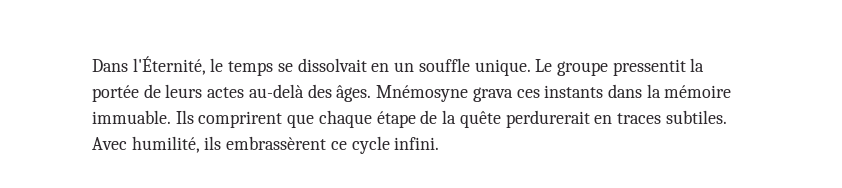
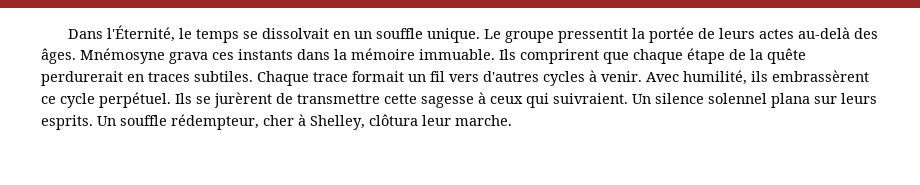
(727, 117) none -> [257,70,642,86] Chaque trace formait un fil vers d'autres cycles à venir.
[394,137,440,150] infini. -> [99,92,877,108] [41,114,512,130] perpétuel. Ils se jurèrent de transmettre cette sagesse à ceux qui suivraient. Un silence solennel plana sur leurs esprits. Un souffle rédempteur, cher à Shelley, clôtura leur marche.

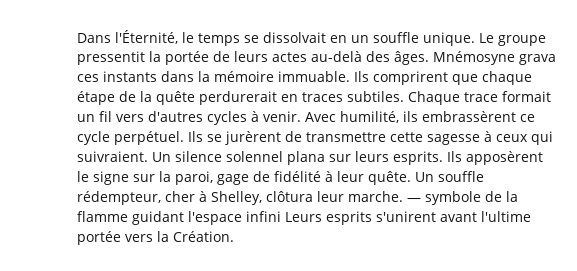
(93, 122) none -> [447,151,543,165] [77,171,411,185] Ils apposèrent le signe sur la paroi, gage de fidélité à leur quête.
(512, 120) none -> [407,191,518,205] [77,211,531,225] [77,231,234,245] — symbole de la flamme guidant l'espace infini Leurs esprits s'unirent avant l'ultime portée vers la Création.

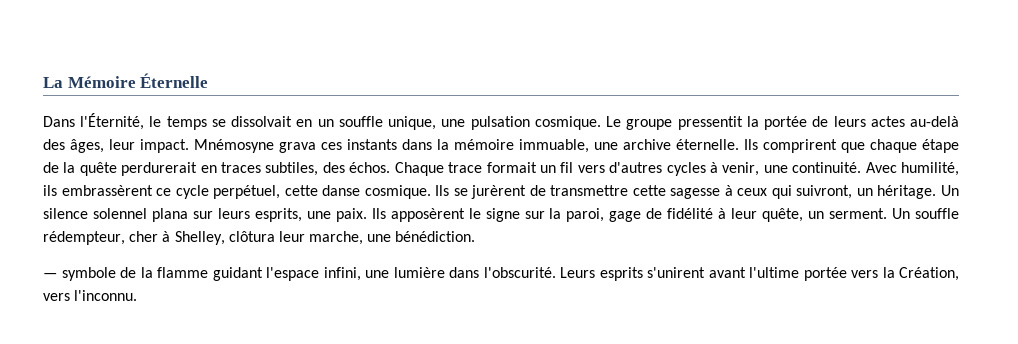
(77, 38) none -> [43,73,209,88] La Mémoire Éternelle //
[423,32,475,46] unique. -> [388,116,601,130] unique, une pulsation cosmique.
[394,51,429,65] âges. -> [70,139,189,153] âges, leur impact.
[278,71,350,82] immuable. -> [519,139,739,153] immuable, une archive éternelle.
[347,91,404,102] subtiles. -> [265,162,391,176] subtiles, des échos.
[263,111,301,122] venir. -> [722,162,862,176] venir, une continuité.
[114,131,184,145] perpétuel. -> [213,185,431,199] perpétuel, cette danse cosmique.
[77,151,148,162] suivraient. -> [796,185,937,199] suivront, un héritage.
[393,151,443,165] esprits. -> [254,208,367,222] esprits, une paix.
[368,171,411,185] quête. -> [762,208,888,222] quête, un serment.
[348,191,403,202] marche. -> [309,231,476,245] marche, une bénédiction. //
[246,211,281,222] infini -> [323,267,556,281] infini, une lumière dans l'obscurité.
[173,231,234,242] Création. -> [899,267,959,281] [43,290,138,301] Création, vers l'inconnu.

